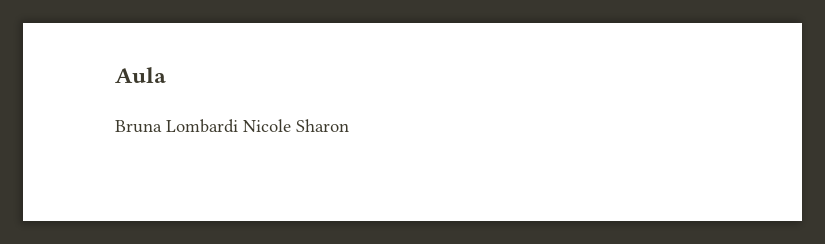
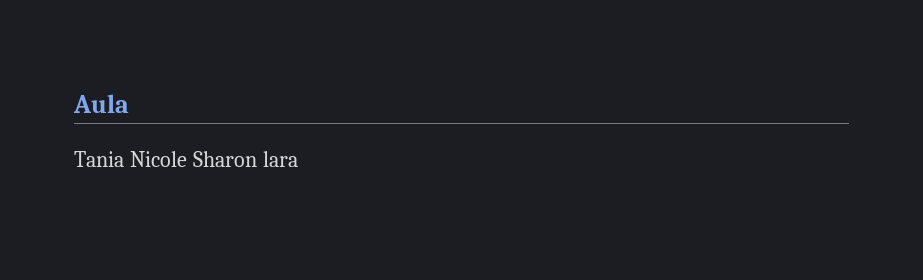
[115,119,238,133] Bruna Lombardi -> [74,151,124,167] Tania
(349, 125) none -> [262,151,298,167] lara

